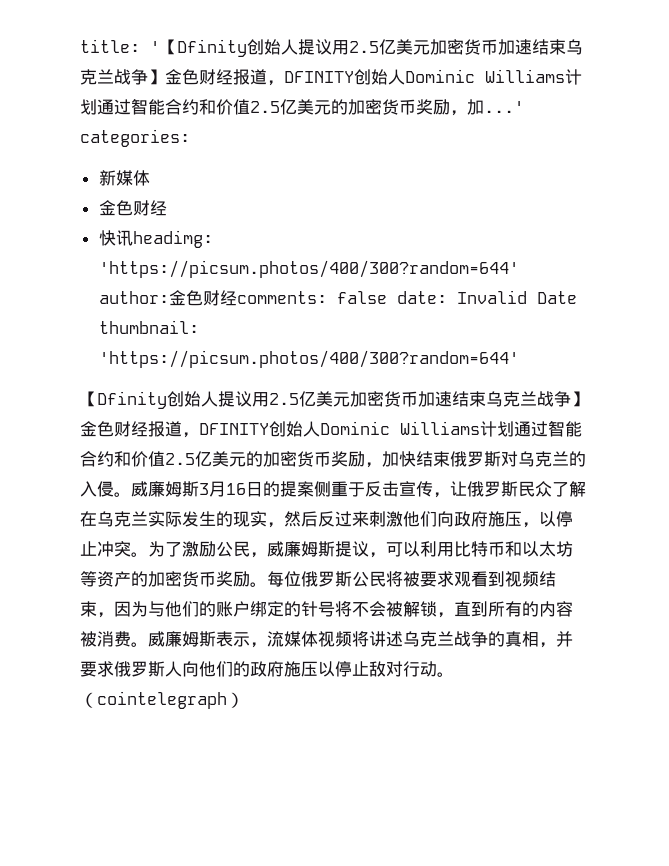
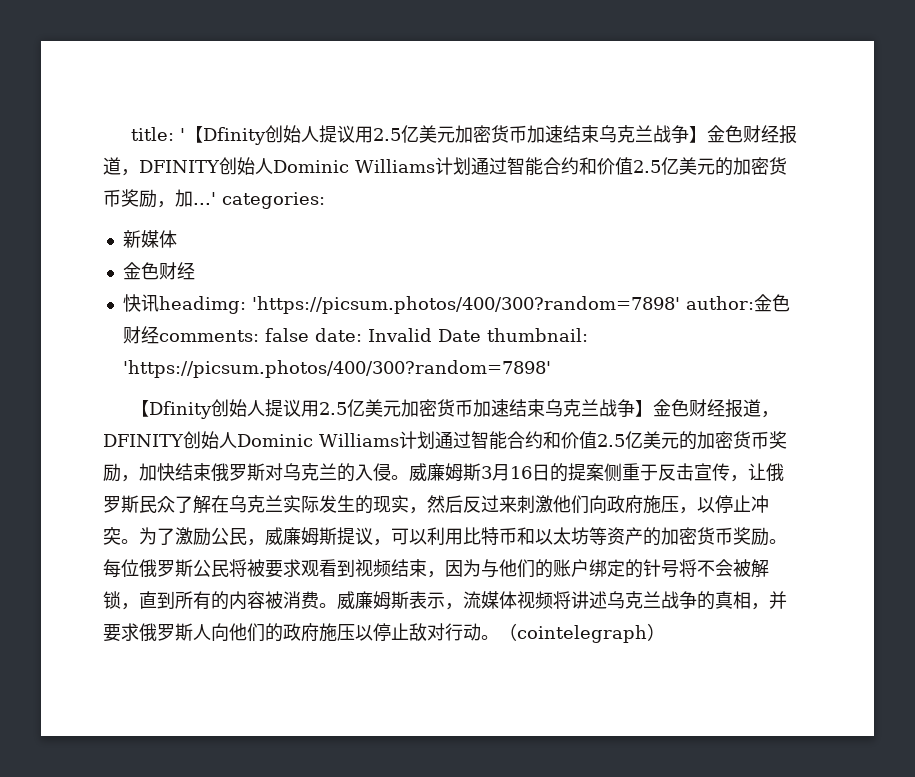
[98,260,519,278] 'https://picsum.photos/400/300?random=644' -> [251,296,680,314] 'https://picsum.photos/400/300?random=7898'
[98,350,519,368] 'https://picsum.photos/400/300?random=644' -> [122,360,551,378] 'https://picsum.photos/400/300?random=7898'

